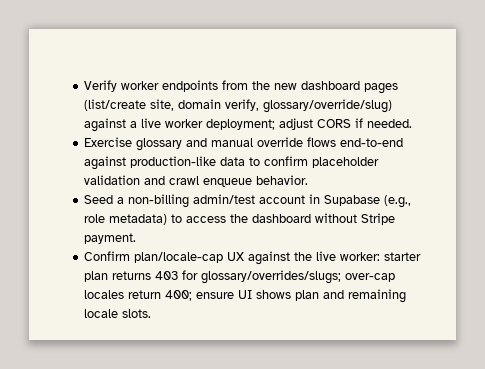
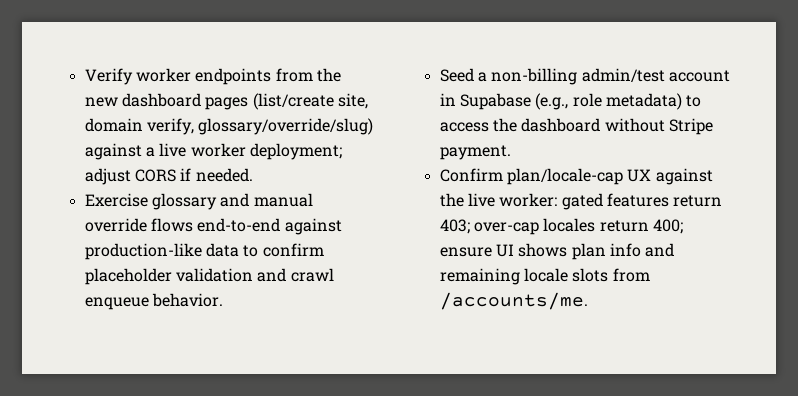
[384,252,422,261] [84,270,342,284] starter plan returns 403 for glossary/overrides/slugs; -> [561,193,723,210] [439,219,470,234] gated features return 403;
(320, 295) none -> [609,243,641,257] info
[122,309,152,318] slots. -> [572,268,650,282] [439,292,588,310] slots from /accounts/me.

